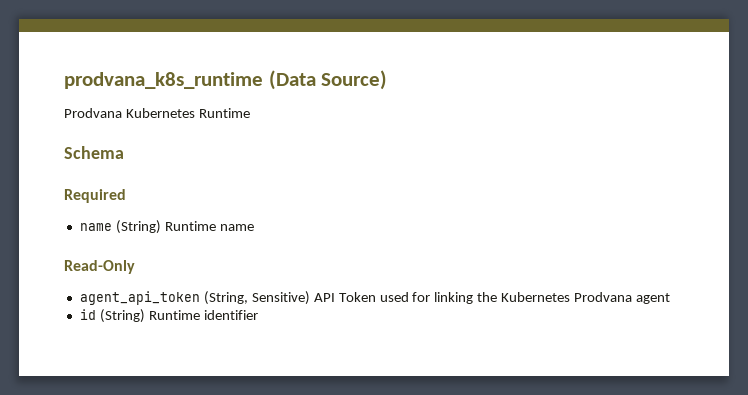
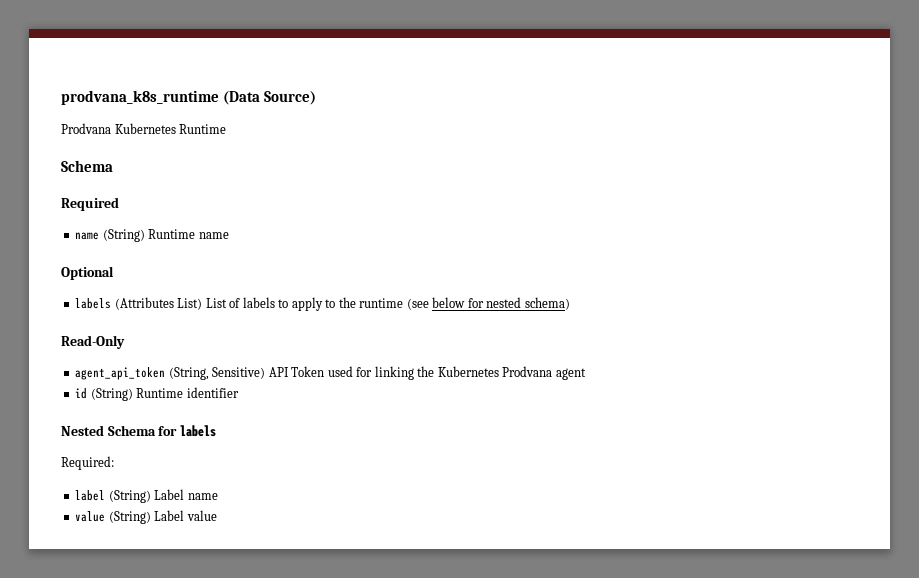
(254, 227) none -> [61,266,114,280] [75,297,570,311] // Optional // labels (Attributes List) List of labels to apply to the runtime (see below for nested schema)
(258, 315) none -> [61,425,216,437] [61,456,114,470] [75,489,218,503] [75,510,217,524] // Nested Schema for labels // Required: // label (String) Label name // value (String) Label value

